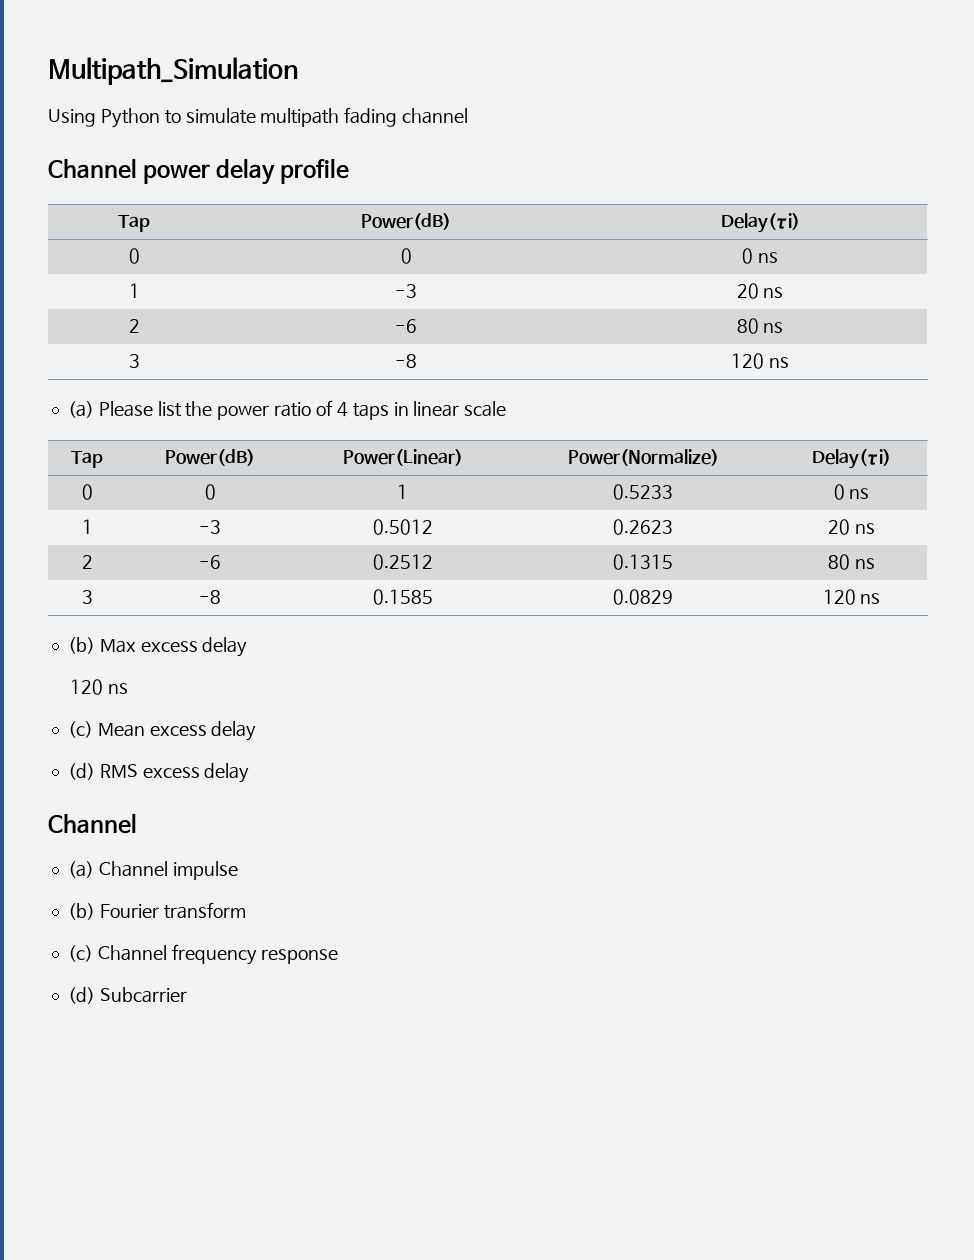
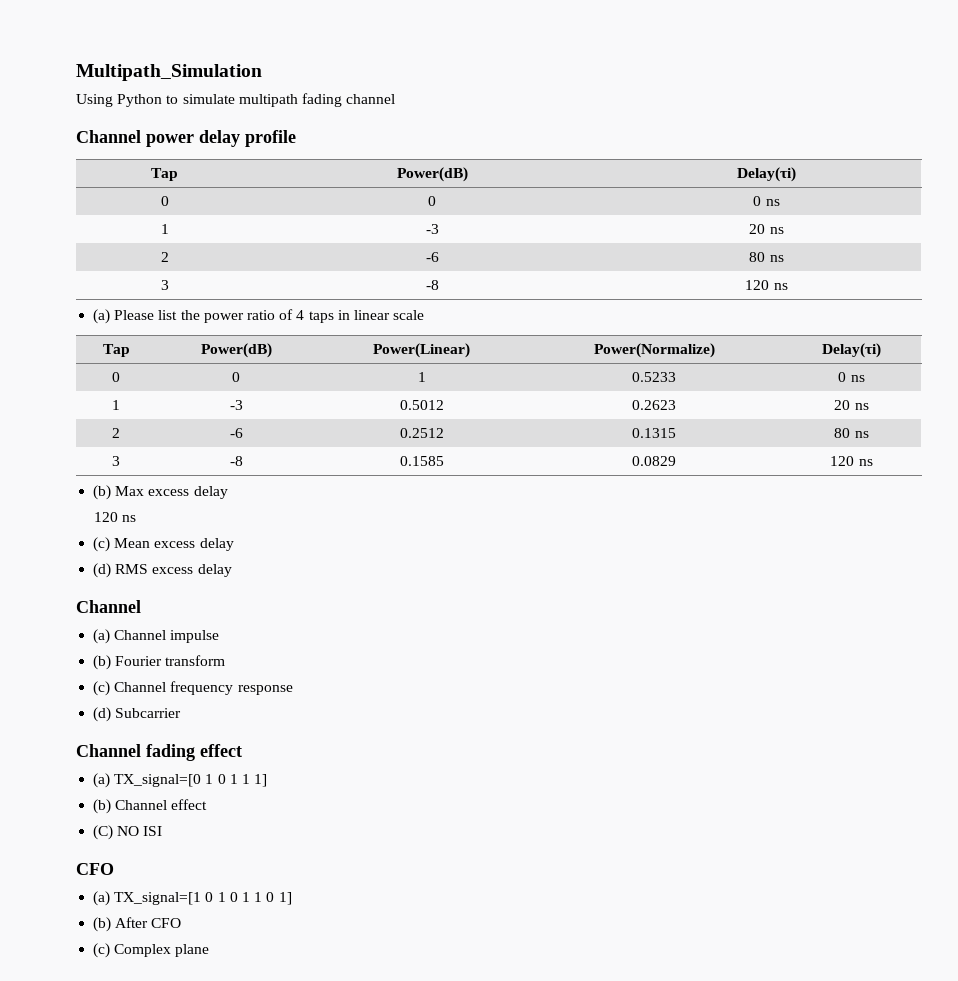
(187, 995) none -> [76,744,242,761] [93,773,268,788] [93,799,208,814] [93,825,163,840] [76,863,114,875] [93,891,292,906] [93,917,182,932] [93,943,210,958] // Channel fading effect // (a) TX_signal=[0 1 0 1 1 1] // (b) Channel effect // (C) NO ISI // CFO // (a) TX_signal=[1 0 1 0 1 1 0 1] // (b) After CFO // (c) Complex plane

